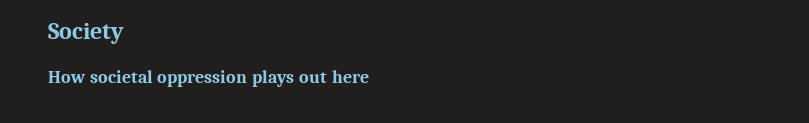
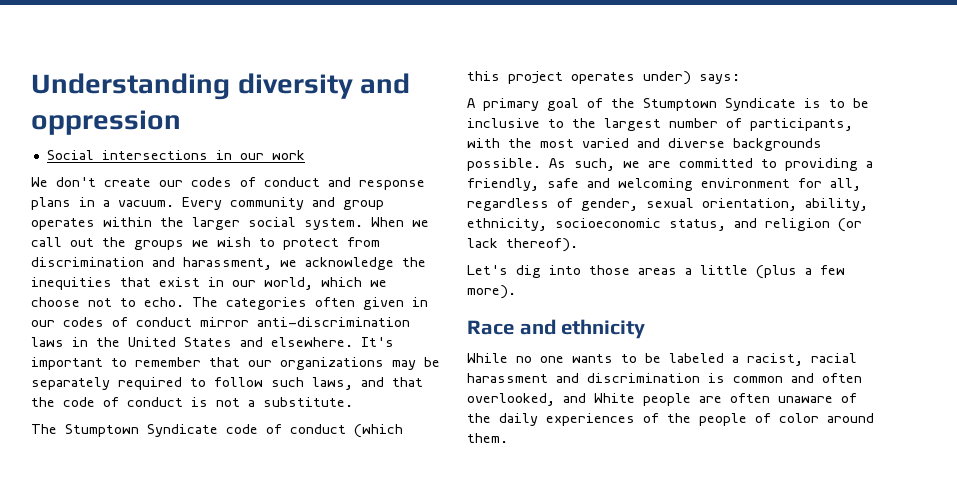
[48,23,124,44] [48,70,369,87] Society // How societal oppression plays out here -> [31,73,411,100] [31,110,181,135] [46,150,305,160] [31,177,425,190] [31,197,384,210] [31,217,429,230] [31,237,380,250] [31,257,426,270] [31,277,387,290] [31,297,428,310] [31,317,410,327] [31,337,394,347] [31,357,440,370] [31,377,423,390] [31,397,353,407] [31,424,403,438] [467,71,740,85] [467,98,869,111] [467,118,853,131] [467,138,822,151] [467,158,873,171] [467,178,861,191] [467,198,868,211] [467,218,862,232] [467,238,578,252] [467,265,845,279] [467,285,516,299] [467,319,646,339] [467,353,857,366] [467,373,862,383] [467,393,857,406] [467,413,874,426] [467,433,508,443] Understanding diversity and oppression // Social intersections in our work // We don't create our codes of conduct and response plans in a vacuum. Every community and group operates within the larger social system. When we call out the groups we wish to protect from discrimination and harassment, we acknowledge the inequities that exist in our world, which we choose not to echo. The categories often given in our codes of conduct mirror anti-discrimination laws in the United States and elsewhere. It's important to remember that our organizations may be separately required to follow such laws, and that the code of conduct is not a substitute. // The Stumptown Syndicate code of conduct (which this project operates under) says: // A primary goal of the Stumptown Syndicate is to be inclusive to the largest number of participants, with the most varied and diverse backgrounds possible. As such, we are committed to providing a friendly, safe and welcoming environment for all, regardless of gender, sexual orientation, ability, ethnicity, socioeconomic status, and religion (or lack thereof). // Let's dig into those areas a little (plus a few more). // Race and ethnicity // While no one wants to be labeled a racist, racial harassment and discrimination is common and often overlooked, and White people are often unaware of the daily experiences of the people of color around them.

